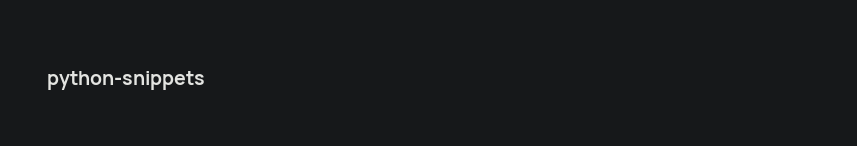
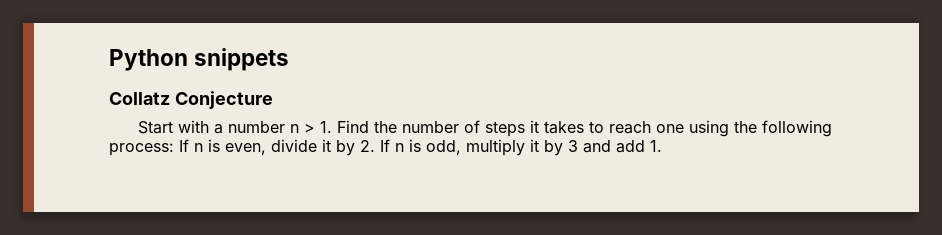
[47,71,205,90] python-snippets -> [109,48,290,71] [109,91,273,109] [137,120,832,137] [109,139,662,156] Python snippets // Collatz Conjecture // Start with a number n > 1. Find the number of steps it takes to reach one using the following process: If n is even, divide it by 2. If n is odd, multiply it by 3 and add 1.

